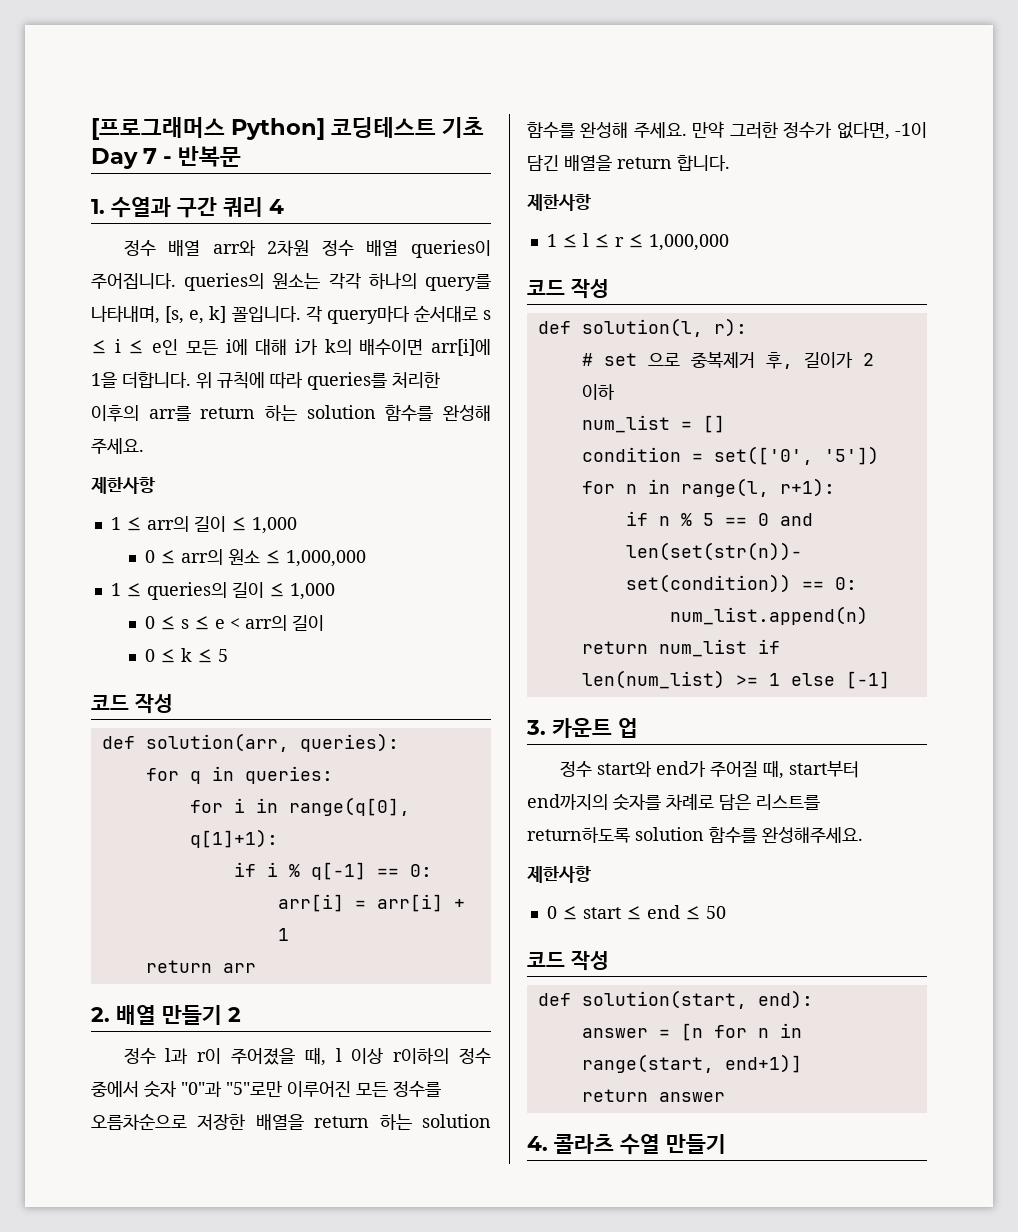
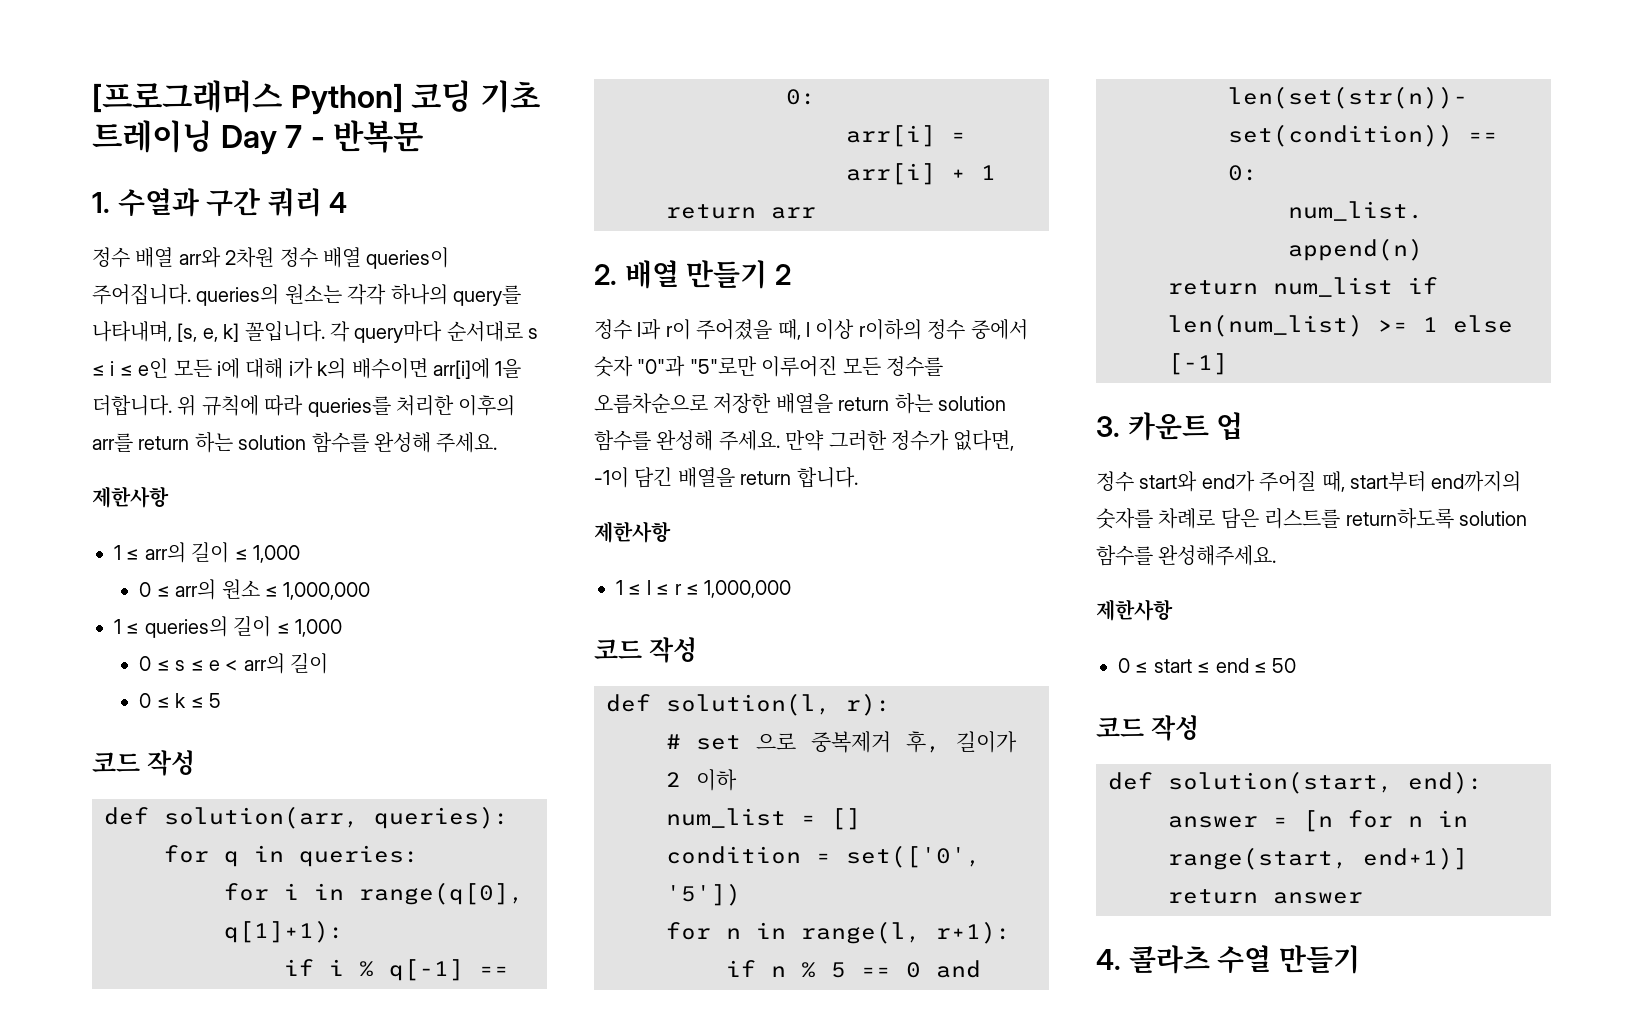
[331,117,485,138] 코딩테스트 기초 -> [411,80,540,113] [92,120,212,153] 코딩 기초 트레이닝

